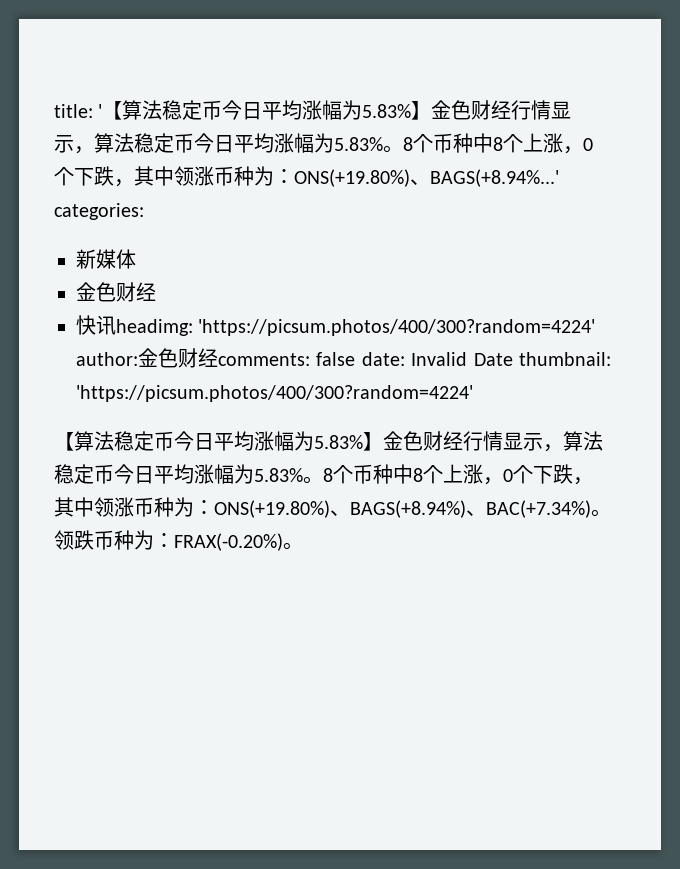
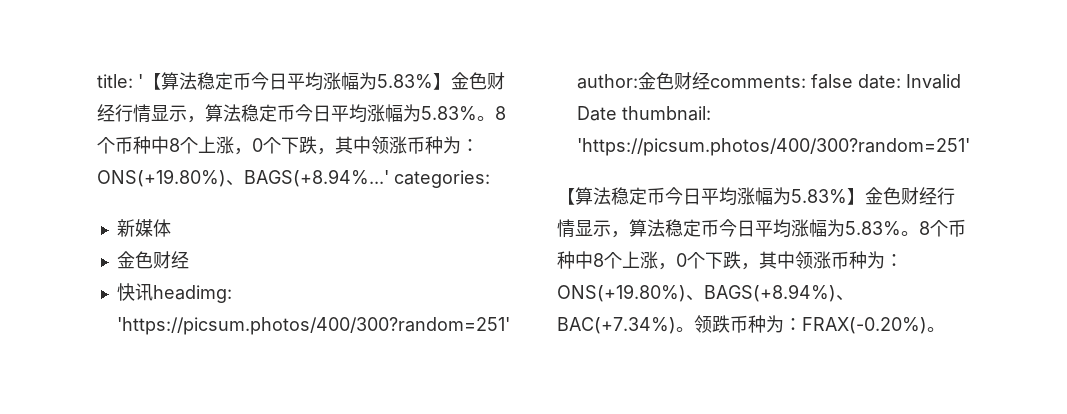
[198,319,596,336] 'https://picsum.photos/400/300?random=4224' -> [116,317,510,335] 'https://picsum.photos/400/300?random=251'
[76,385,473,402] 'https://picsum.photos/400/300?random=4224' -> [576,138,970,156] 'https://picsum.photos/400/300?random=251'

